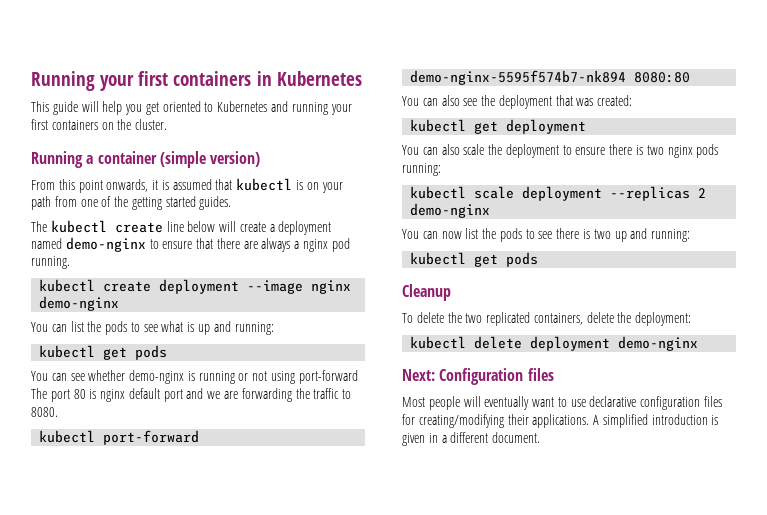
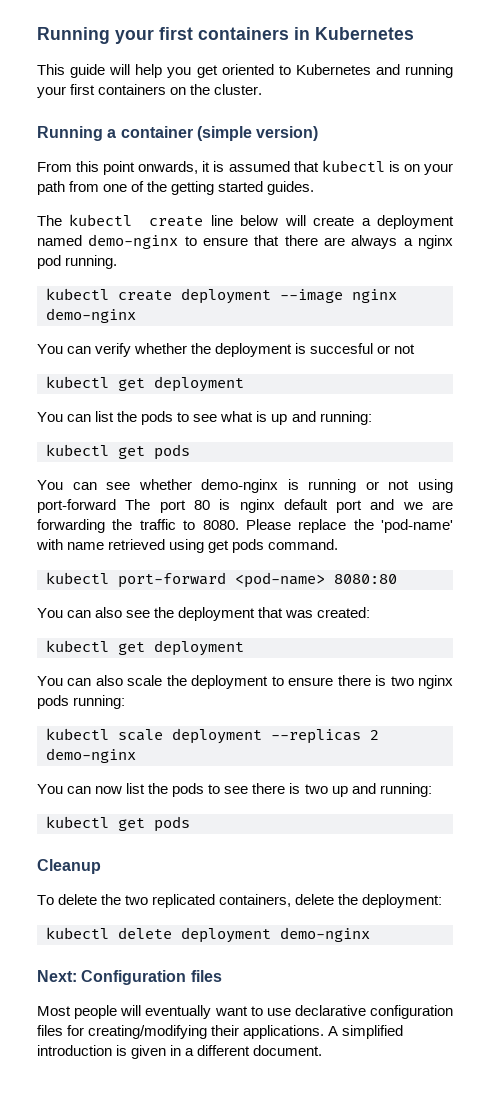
(120, 303) none -> [37,343,416,357] [46,376,244,392] // You can verify whether the deployment is succesful or not // kubectl get deployment
(58, 412) none -> [245,519,453,533] [36,539,339,553] Please replace the 'pod-name' with name retrieved using get pods command.
[410,70,627,85] demo-nginx-5595f574b7-nk894 -> [235,572,325,588] <pod-name>

